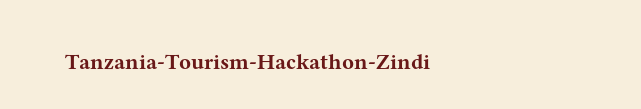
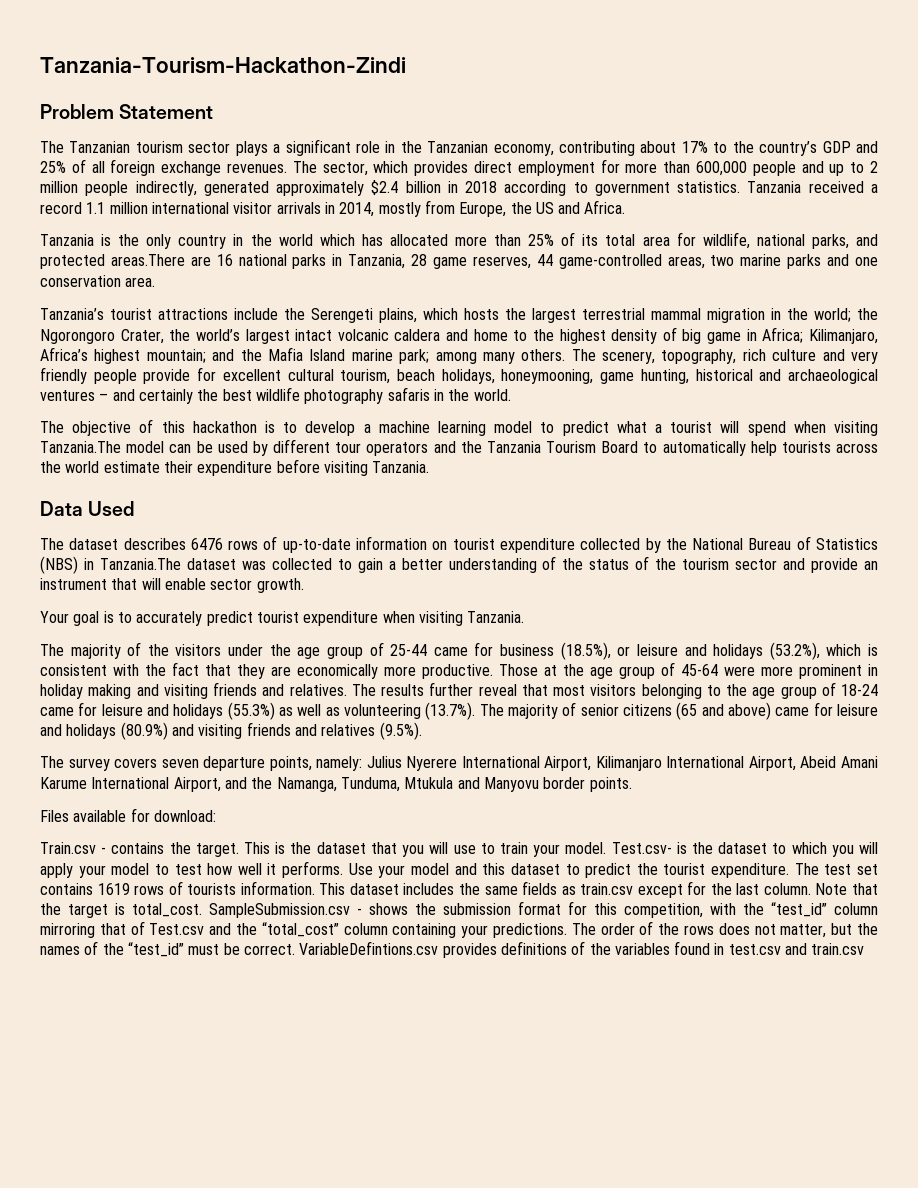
(430, 62) none -> [40,104,214,119] [40,139,879,156] [40,159,878,176] [40,180,878,196] [40,200,626,217] [40,232,879,249] [40,254,879,269] [40,275,156,287] [40,308,878,323] [40,327,879,344] [40,347,879,364] [40,367,878,384] [40,387,511,404] [40,419,879,436] [40,439,878,456] [40,459,430,476] [40,501,135,516] [40,536,878,553] [40,556,879,574] [40,578,304,593] [40,611,525,626] [40,642,878,660] [40,662,878,679] [40,682,878,699] [40,702,879,720] [40,722,422,740] [40,756,878,771] [40,777,632,792] [40,808,216,822] [40,842,879,857] [40,861,878,878] [40,881,878,898] [40,901,878,918] [40,921,878,938] [40,941,865,958] // Problem Statement // The Tanzanian tourism sector plays a significant role in the Tanzanian economy, contributing about 17% to the country’s GDP and 25% of all foreign exchange revenues. The sector, which provides direct employment for more than 600,000 people and up to 2 million people indirectly, generated approximately $2.4 billion in 2018 according to government statistics. Tanzania received a record 1.1 million international visitor arrivals in 2014, mostly from Europe, the US and Africa. // Tanzania is the only country in the world which has allocated more than 25% of its total area for wildlife, national parks, and protected areas.There are 16 national parks in Tanzania, 28 game reserves, 44 game-controlled areas, two marine parks and one conservation area. // Tanzania’s tourist attractions include the Serengeti plains, which hosts the largest terrestrial mammal migration in the world; the Ngorongoro Crater, the world’s largest intact volcanic caldera and home to the highest density of big game in Africa; Kilimanjaro, Africa’s highest mountain; and the Mafia Island marine park; among many others. The scenery, topography, rich culture and very friendly people provide for excellent cultural tourism, beach holidays, honeymooning, game hunting, historical and archaeological ventures – and certainly the best wildlife photography safaris in the world. // The objective of this hackathon is to develop a machine learning model to predict what a tourist will spend when visiting Tanzania.The model can be used by different tour operators and the Tanzania Tourism Board to automatically help tourists across the world estimate their expenditure before visiting Tanzania. // Data Used // The dataset describes 6476 rows of up-to-date information on tourist expenditure collected by the National Bureau of Statistics (NBS) in Tanzania.The dataset was collected to gain a better understanding of the status of the tourism sector and provide an instrument that will enable sector growth. // Your goal is to accurately predict tourist expenditure when visiting Tanzania. // The majority of the visitors under the age group of 25-44 came for business (18.5%), or leisure and holidays (53.2%), which is consistent with the fact that they are economically more productive. Those at the age group of 45-64 were more prominent in holiday making and visiting friends and relatives. The results further reveal that most visitors belonging to the age group of 18-24 came for leisure and holidays (55.3%) as well as volunteering (13.7%). The majority of senior citizens (65 and above) came for leisure and holidays (80.9%) and visiting friends and relatives (9.5%). // The survey covers seven departure points, namely: Julius Nyerere International Airport, Kilimanjaro International Airport, Abeid Amani Karume International Airport, and the Namanga, Tunduma, Mtukula and Manyovu border points. // Files available for download: // Train.csv - contains the target. This is the dataset that you will use to train your model. Test.csv- is the dataset to which you will apply your model to test how well it performs. Use your model and this dataset to predict the tourist expenditure. The test set contains 1619 rows of tourists information. This dataset includes the same fields as train.csv except for the last column. Note that the target is total_cost. SampleSubmission.csv - shows the submission format for this competition, with the “test_id” column mirroring that of Test.csv and the “total_cost” column containing your predictions. The order of the rows does not matter, but the names of the “test_id” must be correct. VariableDefintions.csv provides definitions of the variables found in test.csv and train.csv

